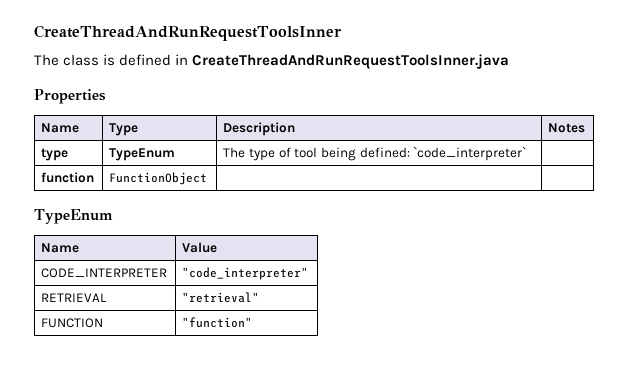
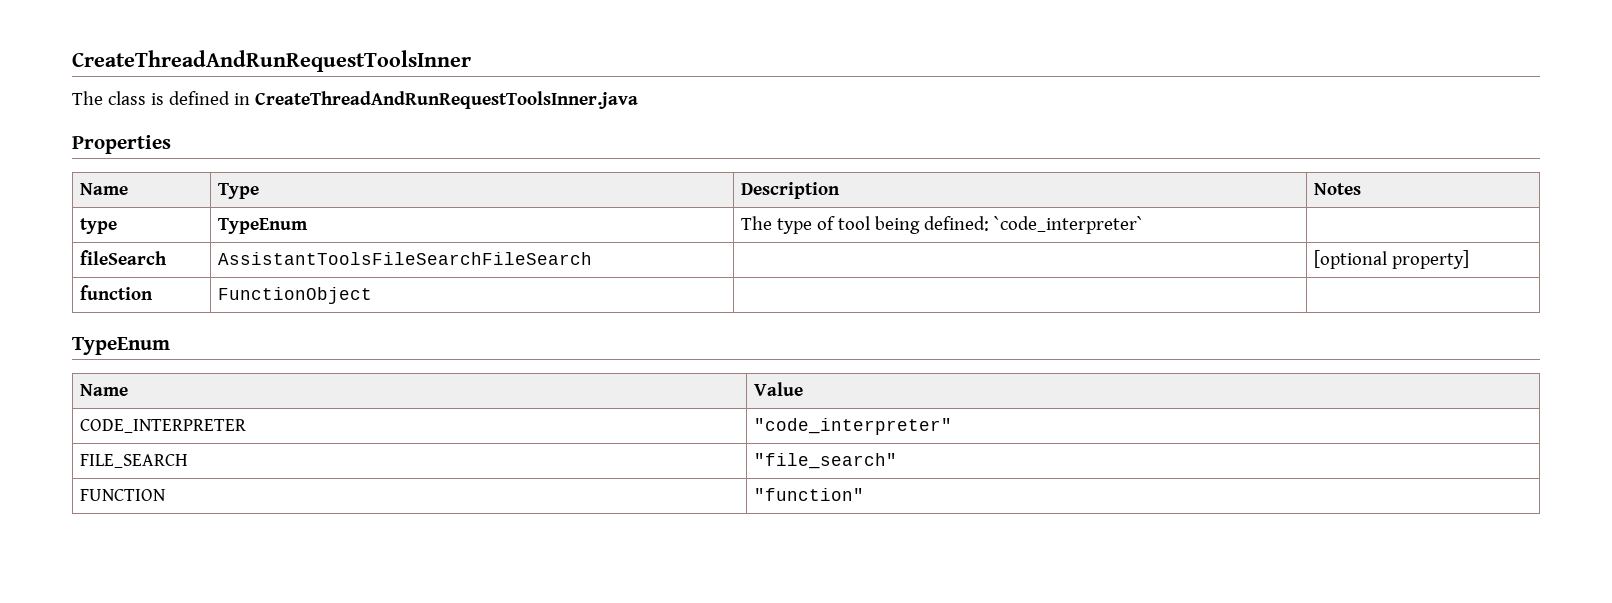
(527, 153) none -> [80,250,168,265] [218,252,593,265] [1314,250,1470,269] // fileSearch | AssistantToolsFileSearchFileSearch | | [optional property]
[41,293,108,302] [182,292,260,303] RETRIEVAL | "retrieval" -> [80,454,189,468] [754,453,898,469] FILE_SEARCH | "file_search"

